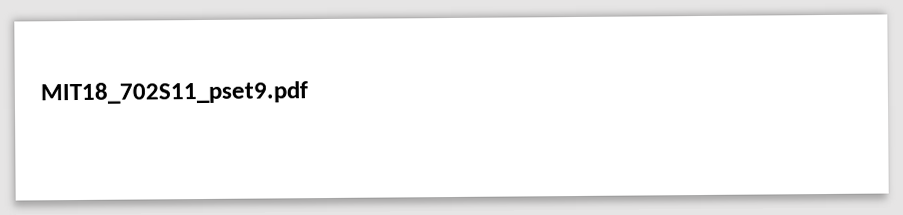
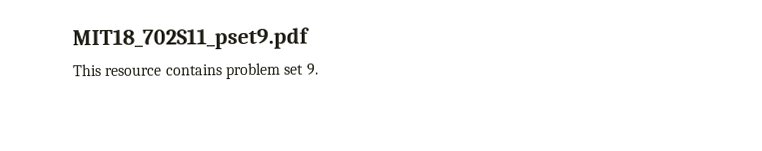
(308, 93) none -> [72,62,318,80] // This resource contains problem set 9.

